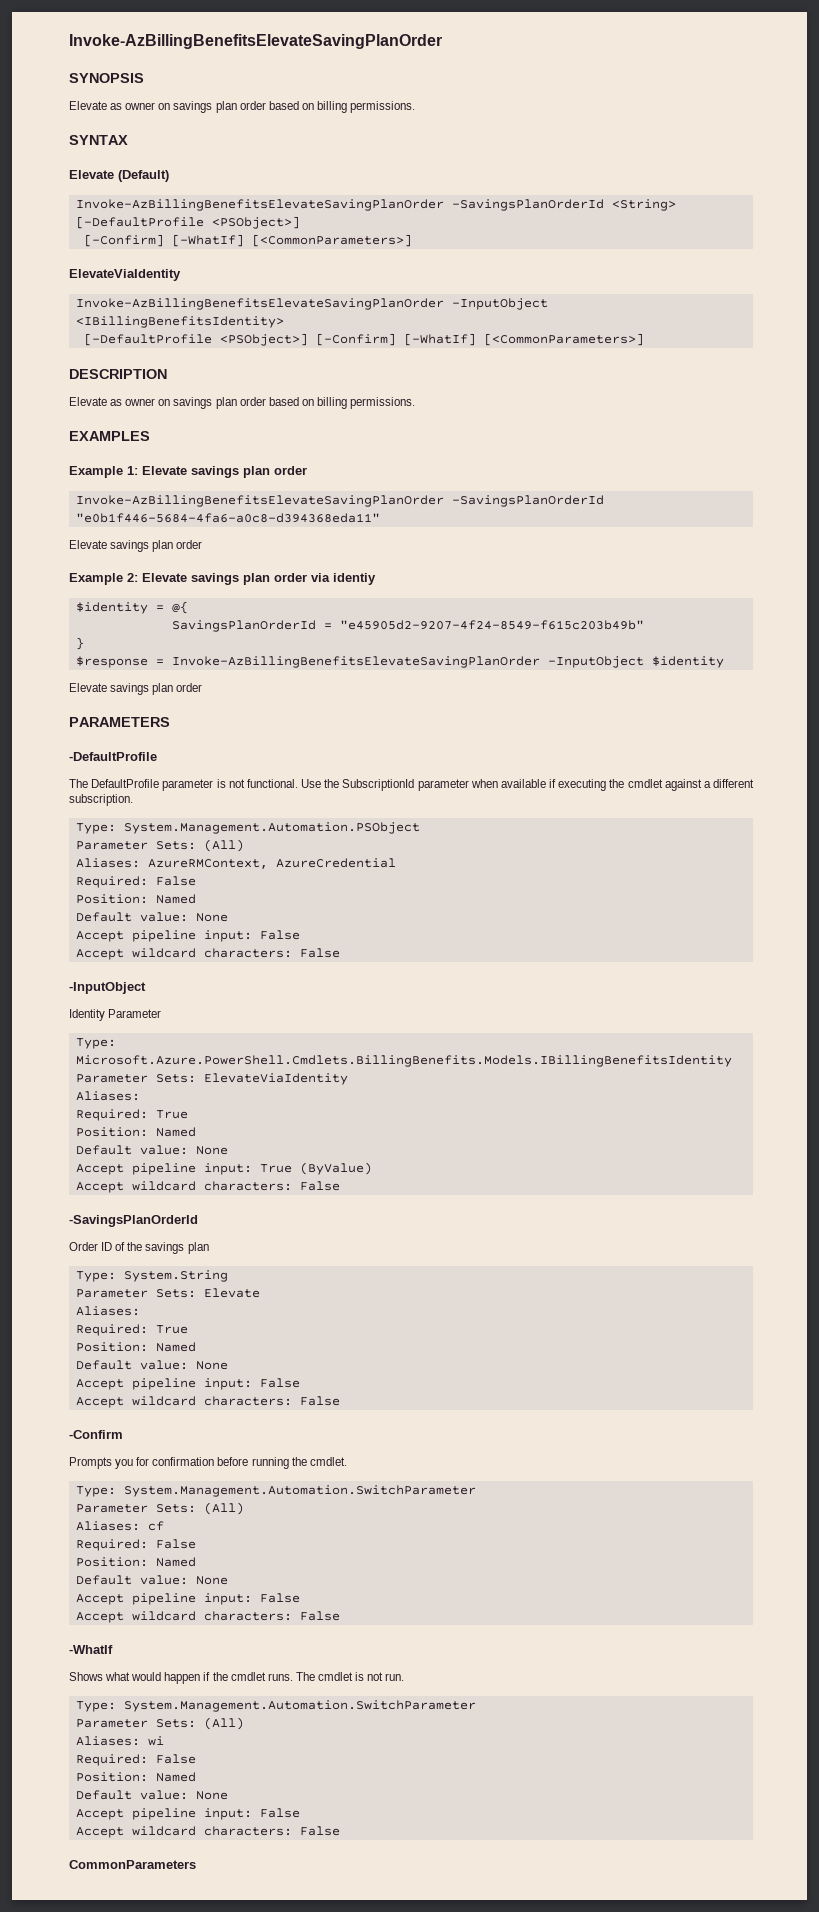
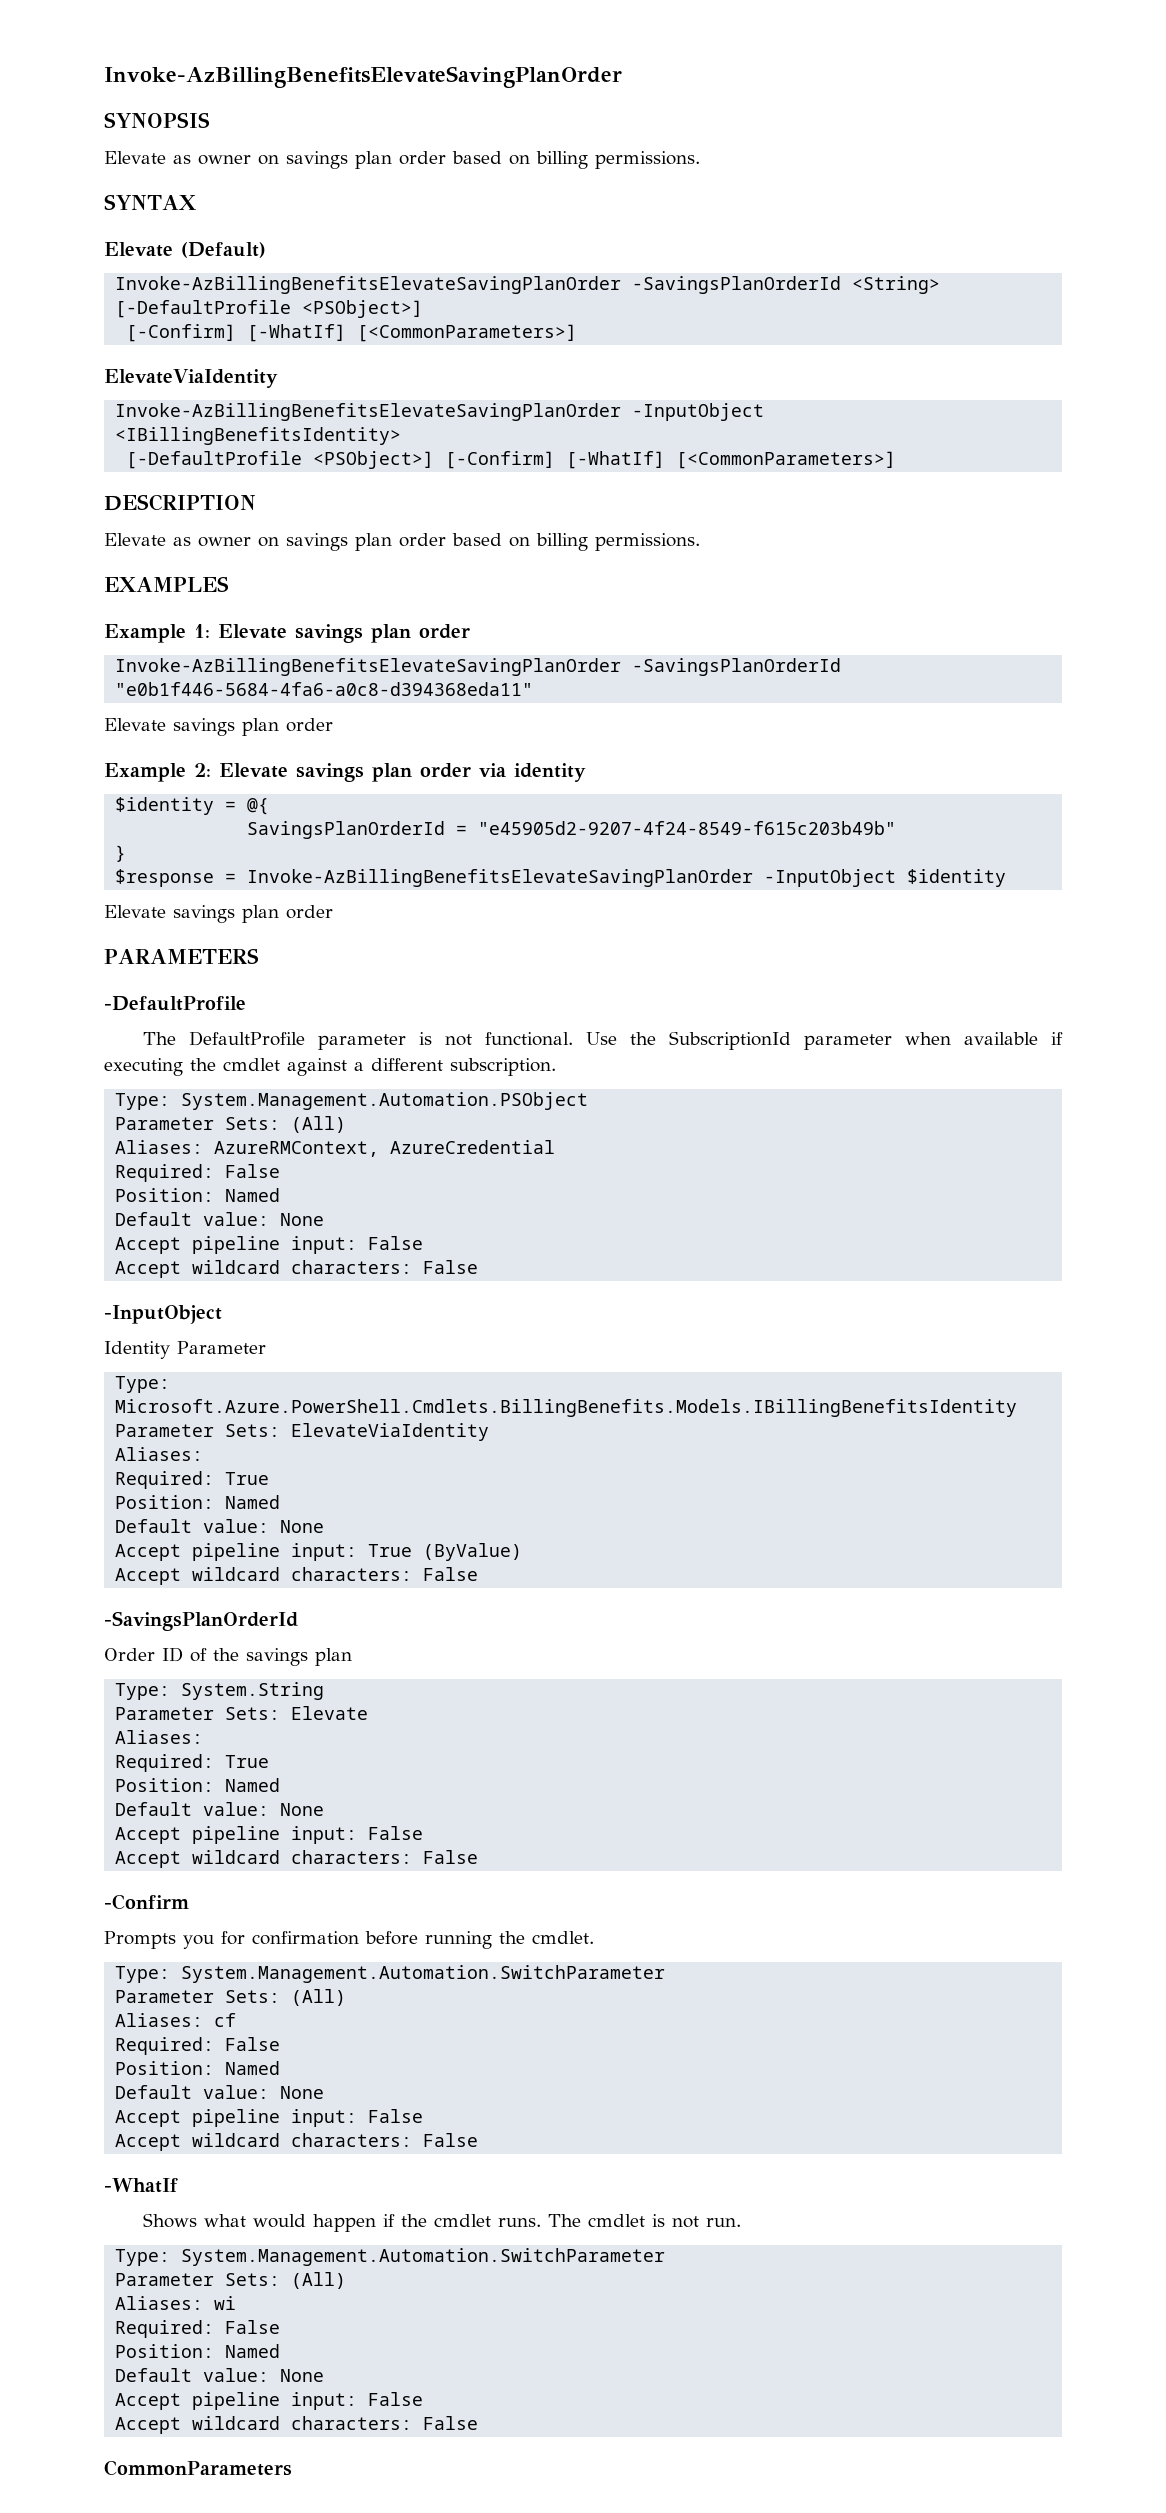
[333,573,376,585] identiy -> [514,763,586,782] identity

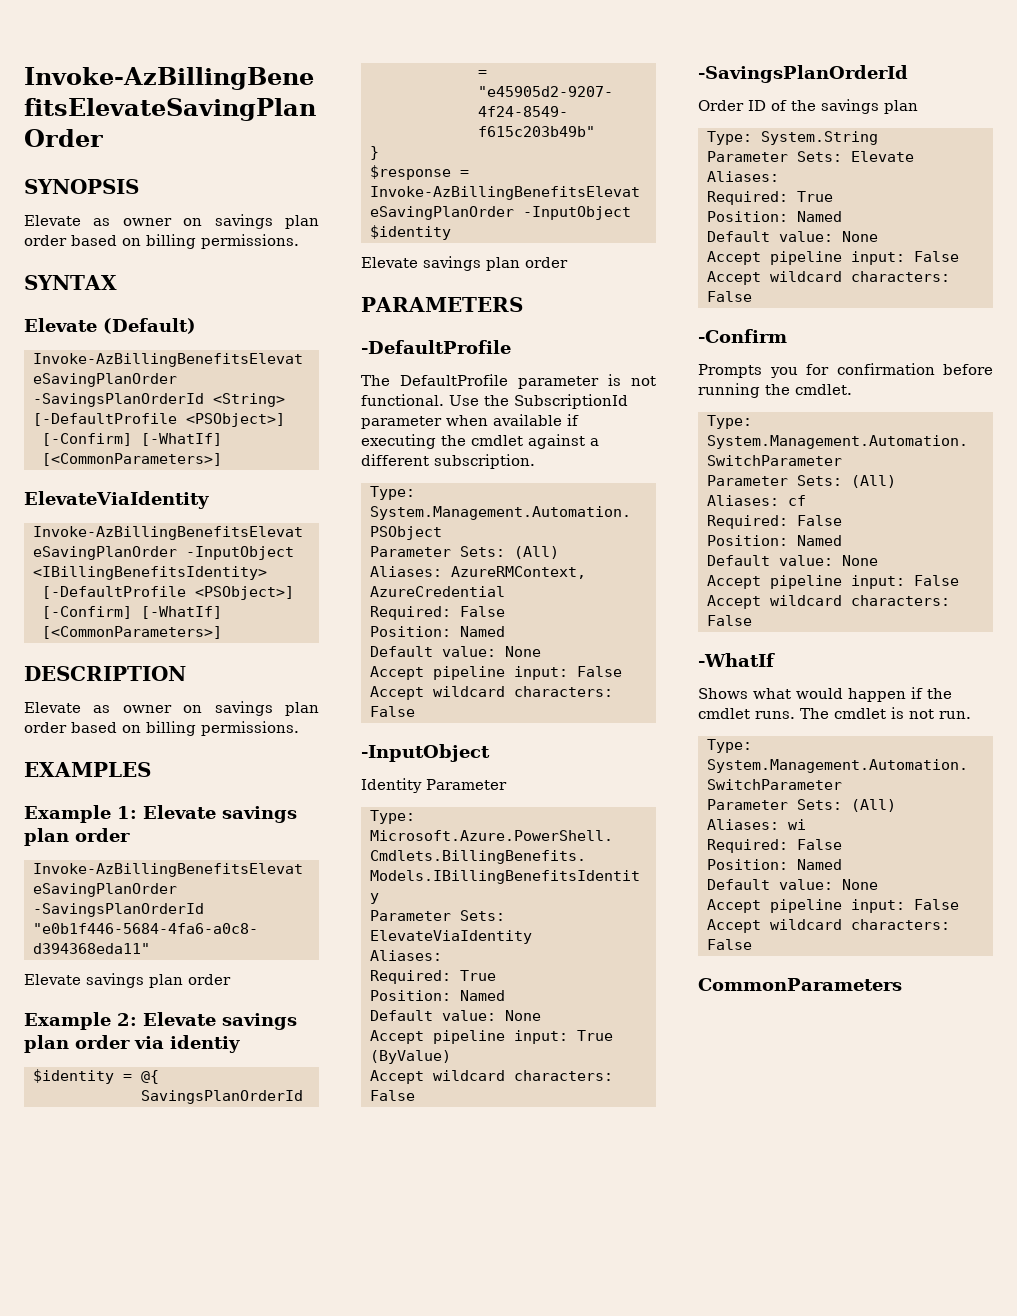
[514,763,586,782] identity -> [170,1035,240,1053] identiy

